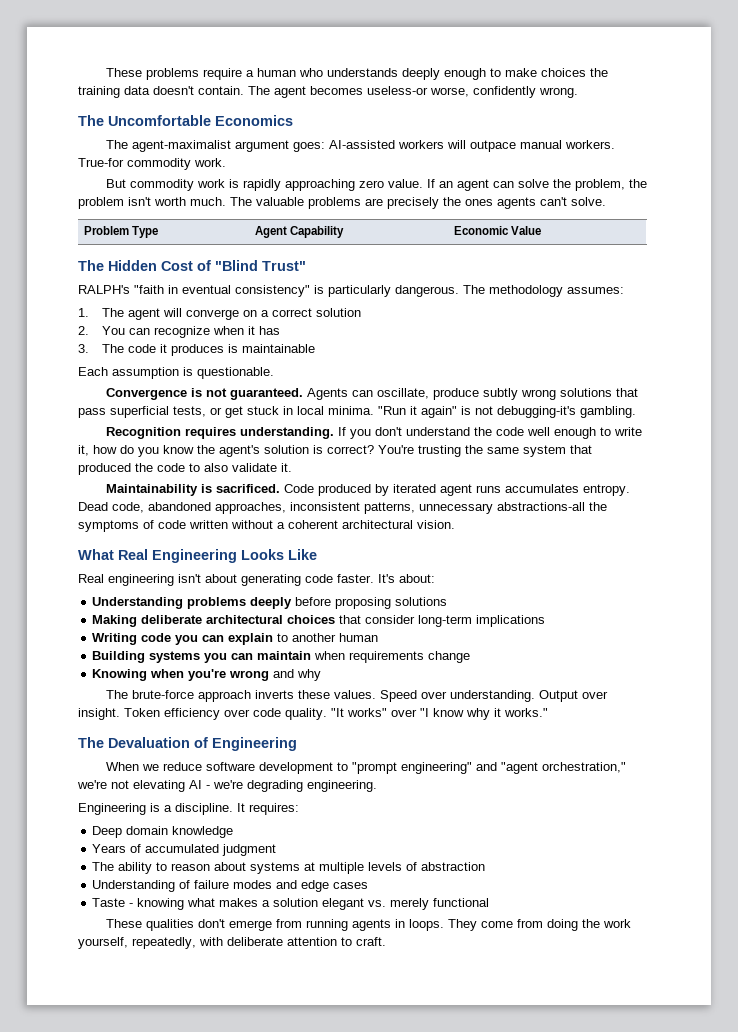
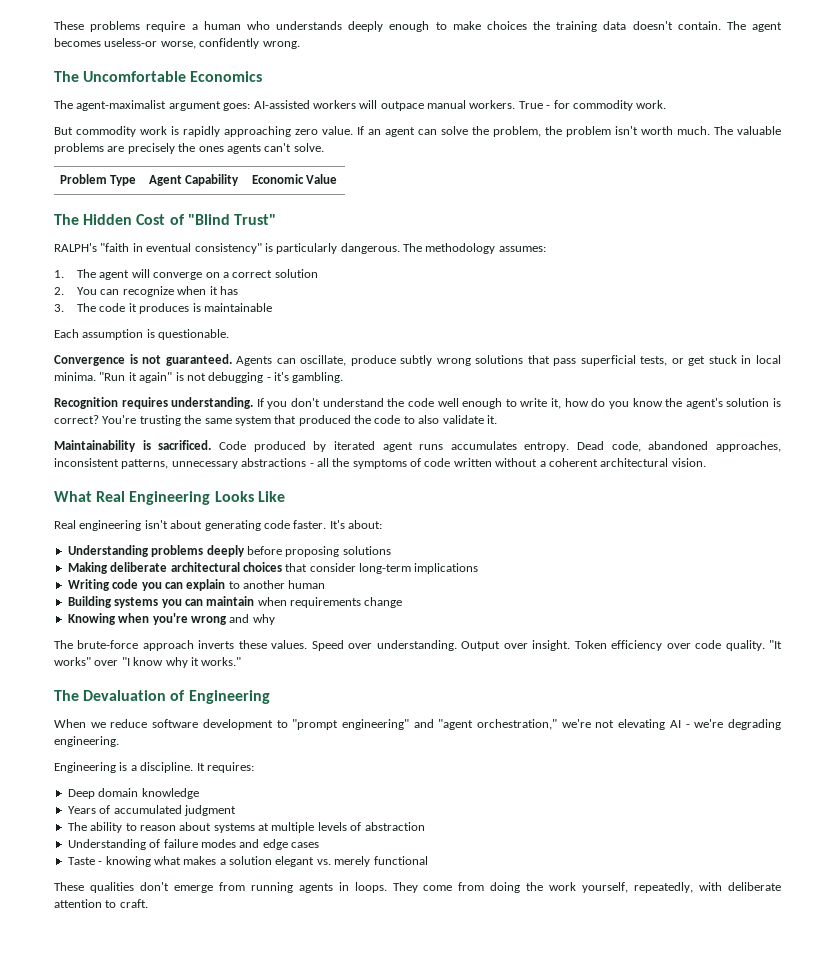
[78,158,124,167] True-for -> [518,100,570,109] True - for
[497,406,576,418] debugging-it's -> [208,372,289,383] debugging - it's
[497,502,585,511] abstractions-all -> [241,458,329,467] abstractions - all

